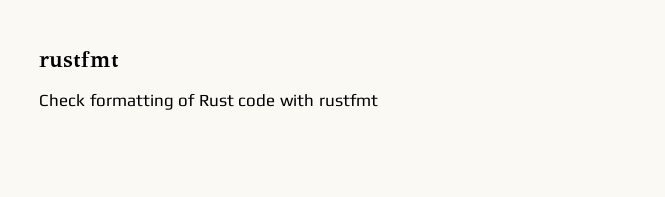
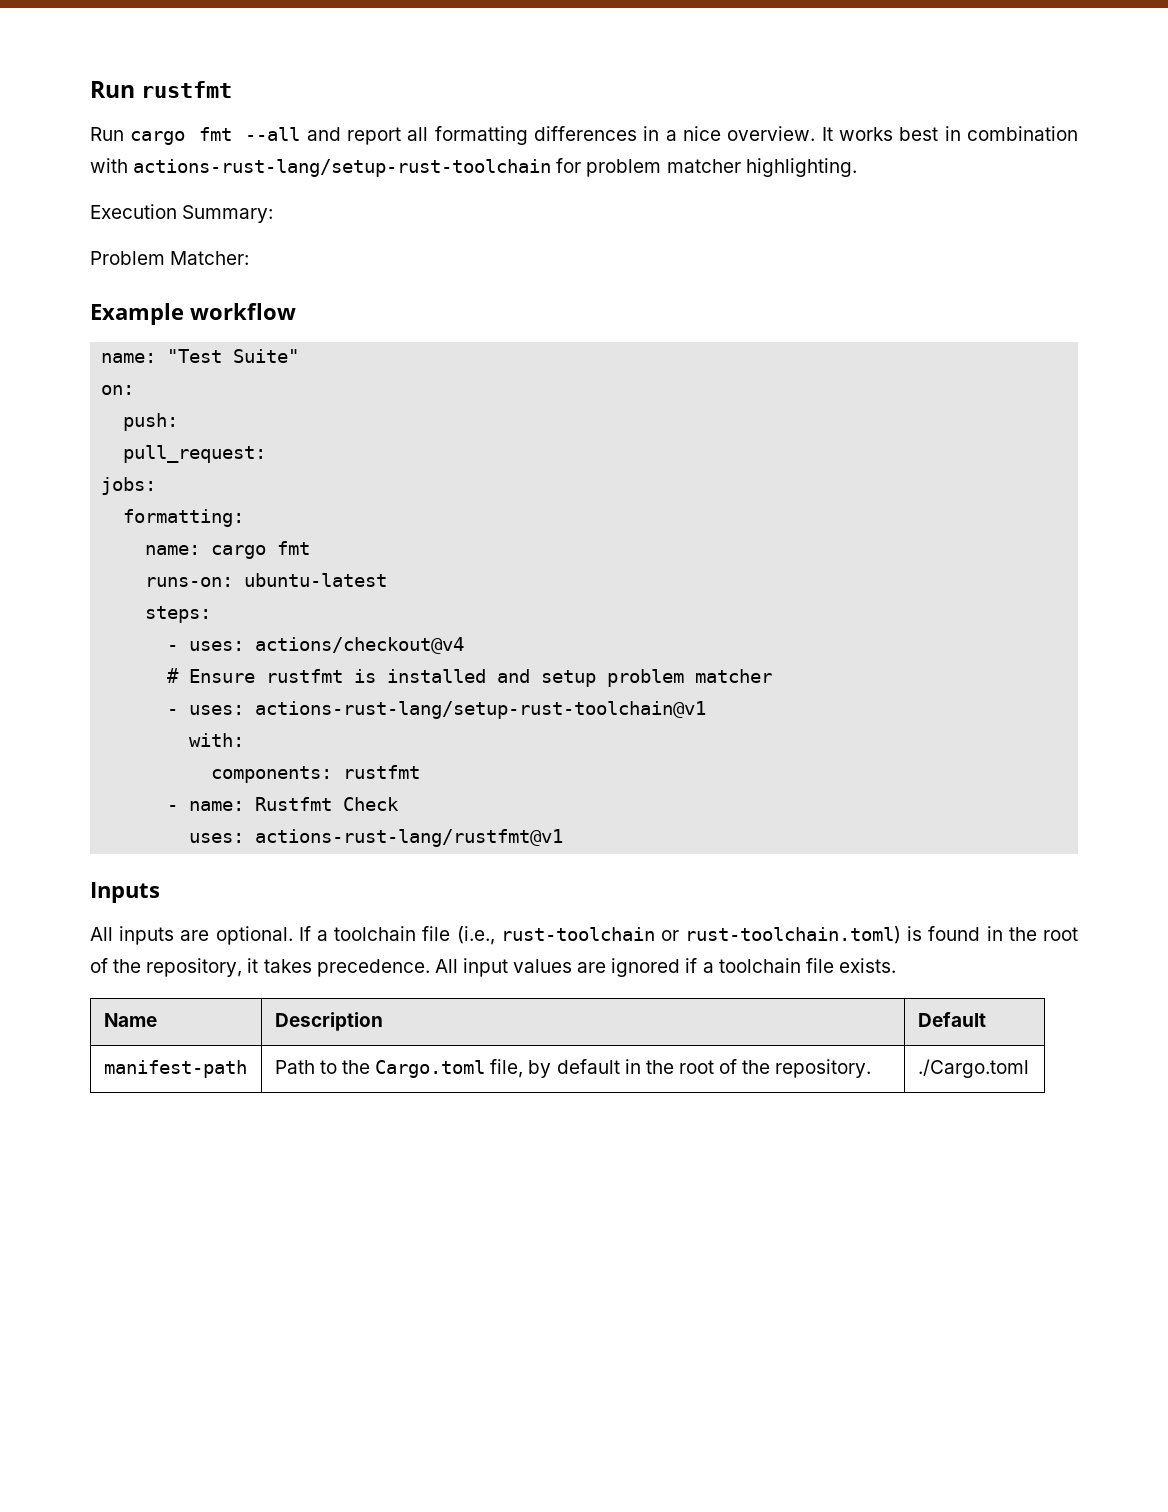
[39,51,119,68] [39,93,378,110] rustfmt // Check formatting of Rust code with rustfmt -> [90,81,233,98] [90,126,1078,145] [90,158,857,177] [90,204,274,223] [90,251,250,265] [90,303,296,325] [101,349,300,363] [101,385,135,395] [123,413,179,431] [123,445,267,463] [101,477,157,495] [123,509,245,527] [145,541,311,559] [145,573,388,587] [145,606,212,623] [167,637,465,654] [167,668,773,687] [167,701,707,719] [189,733,245,747] [211,765,421,783] [167,797,400,811] [189,829,564,847] [90,882,160,903] [90,926,1078,945] [90,958,896,977] [103,1013,157,1027] [274,1012,383,1031] [917,1012,986,1027] [103,1060,247,1078] [274,1059,872,1078] [917,1059,1029,1078] Run rustfmt // Run cargo fmt --all and report all formatting differences in a nice overview. It works best in combination with actions-rust-lang/setup-rust-toolchain for problem matcher highlighting. // Execution Summary: // Problem Matcher: // Example workflow // name: "Test Suite" // on: // push: // pull_request: // jobs: // formatting: // name: cargo fmt // runs-on: ubuntu-latest // steps: // - uses: actions/checkout@v4 // # Ensure rustfmt is installed and setup problem matcher // - uses: actions-rust-lang/setup-rust-toolchain@v1 // with: // components: rustfmt // - name: Rustfmt Check // uses: actions-rust-lang/rustfmt@v1 // Inputs // All inputs are optional. If a toolchain file (i.e., rust-toolchain or rust-toolchain.toml) is found in the root of the repository, it takes precedence. All input values are ignored if a toolchain file exists. // Name | Description | Default // manifest-path | Path to the Cargo.toml file, by default in the root of the repository. | ./Cargo.toml

